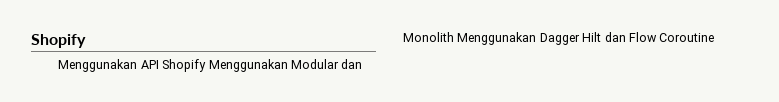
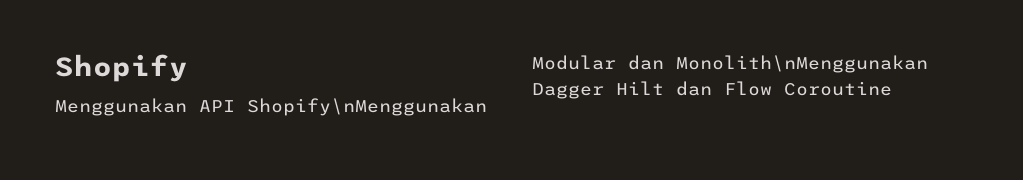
[162,59,363,72] [403,32,537,45] Shopify Menggunakan Modular dan Monolith Menggunakan -> [247,98,487,116] [532,55,928,73] Shopify\nMenggunakan Modular dan Monolith\nMenggunakan

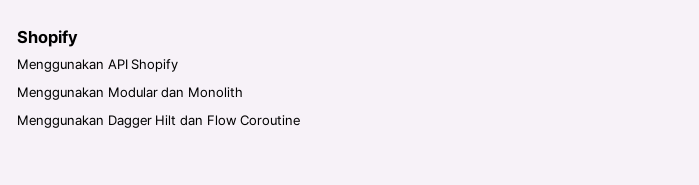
[247,98,487,116] [532,55,928,73] Shopify\nMenggunakan Modular dan Monolith\nMenggunakan -> [131,59,179,72] [17,87,243,100] [17,115,104,128] Shopify // Menggunakan Modular dan Monolith // Menggunakan

